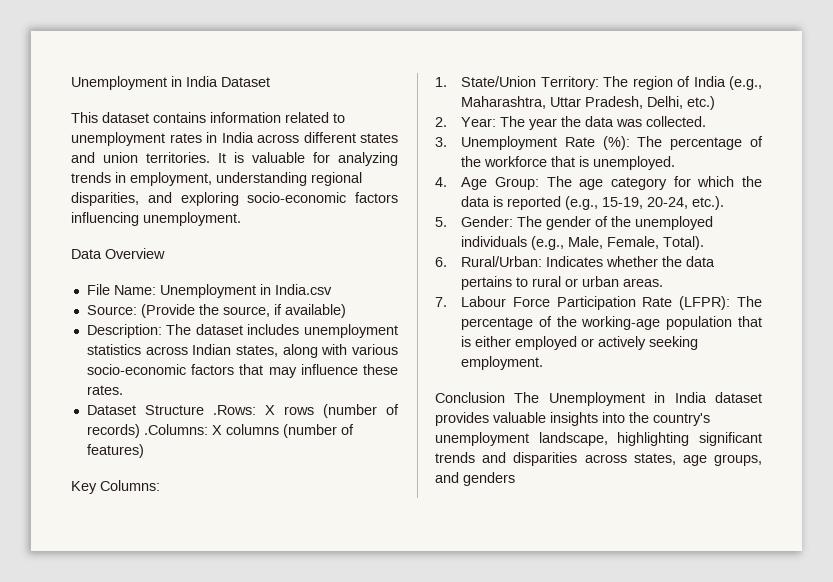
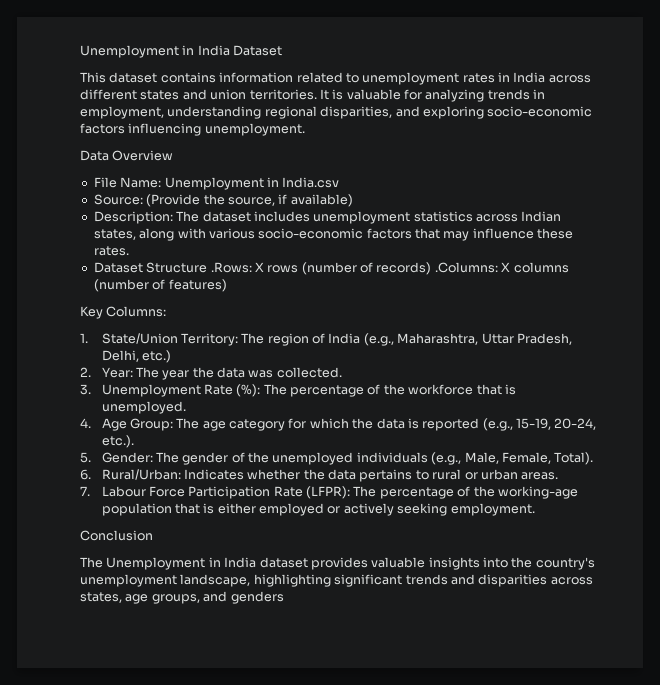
(505, 397) none -> (153, 535) //

